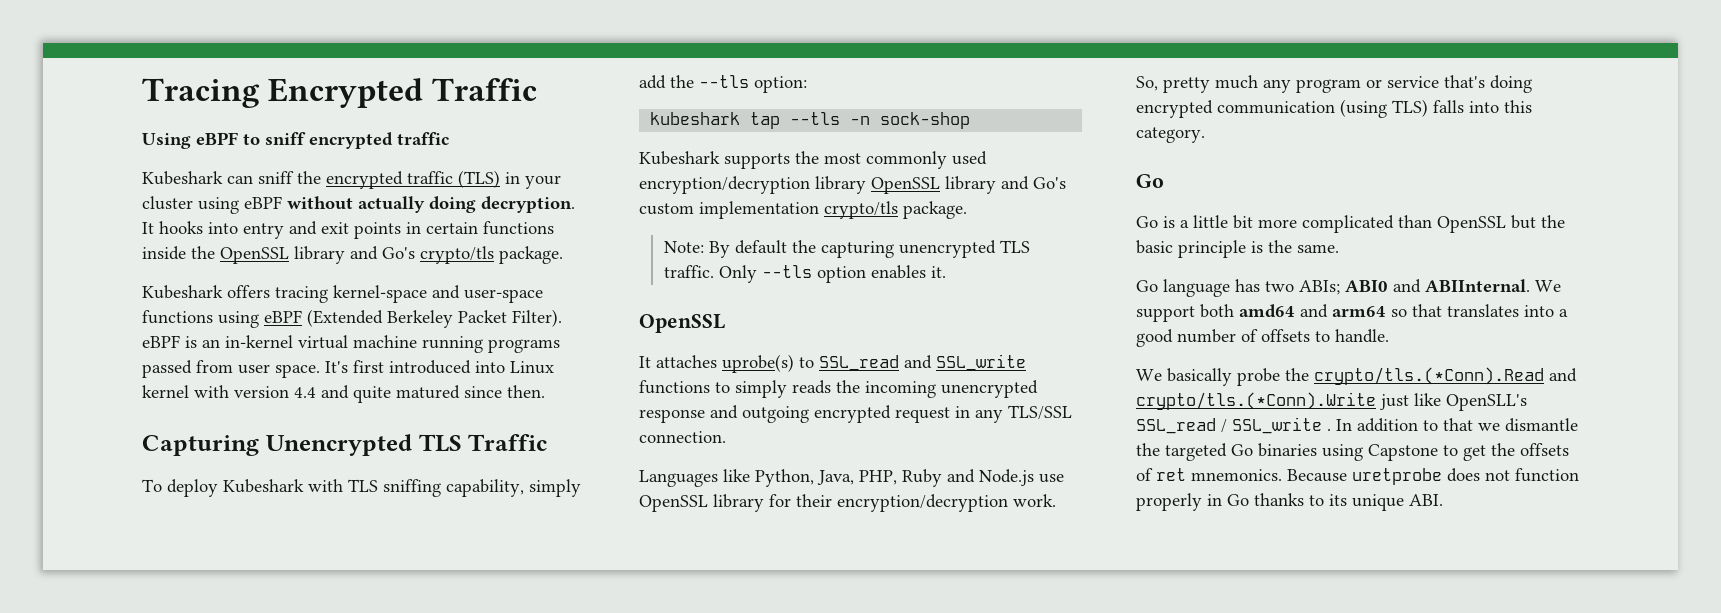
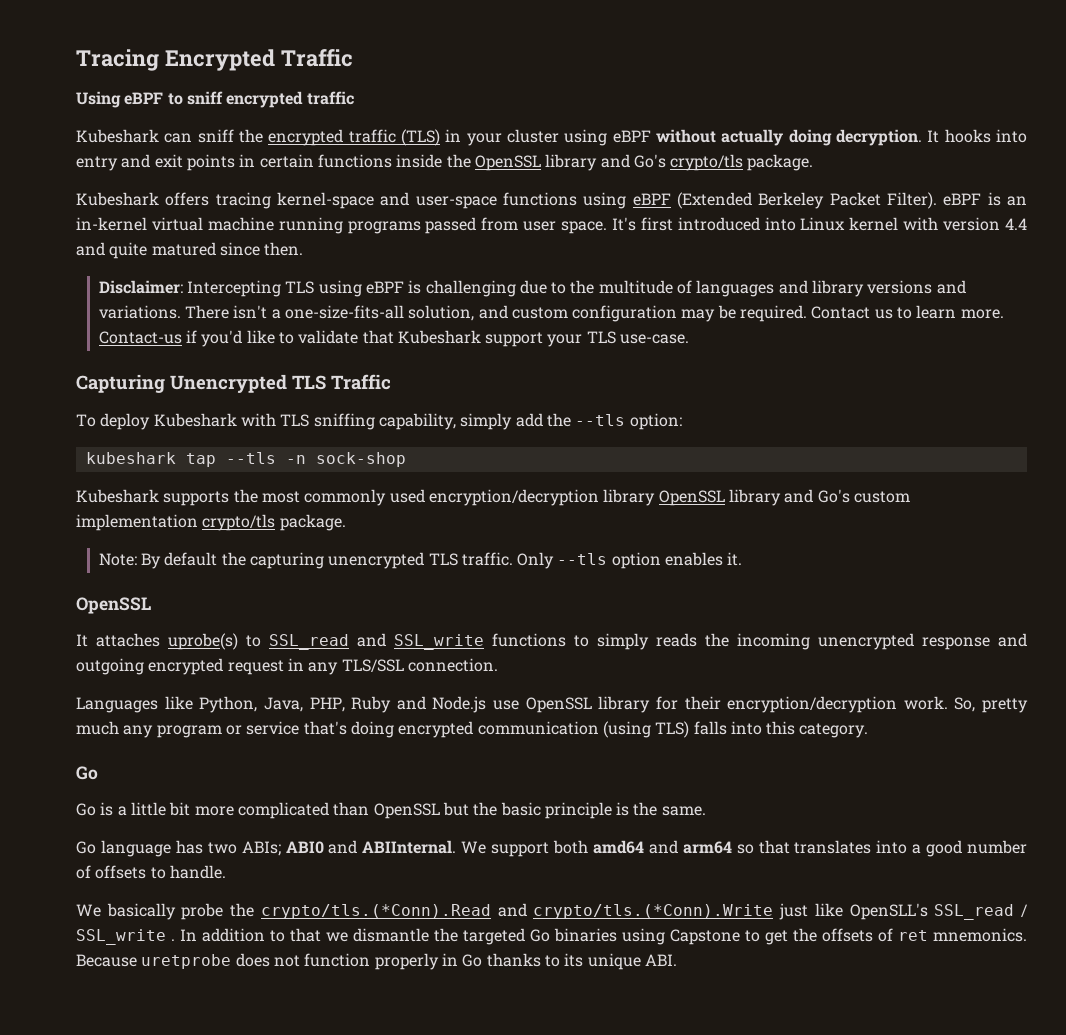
(545, 391) none -> [98,280,966,297] [98,305,1004,322] [98,330,690,347] // Disclaimer: Intercepting TLS using eBPF is challenging due to the multitude of languages and library versions and variations. There isn't a one-size-fits-all solution, and custom configuration may be required. Contact us to learn more. Contact-us if you'd like to validate that Kubeshark support your TLS use-case.

